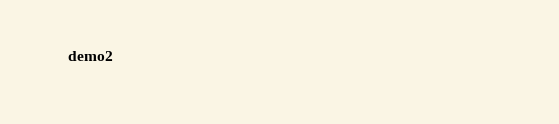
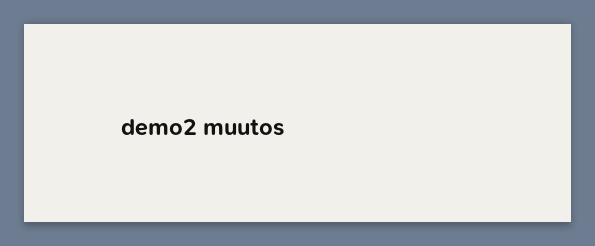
(113, 56) none -> [203,119,285,136] muutos

